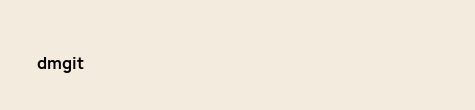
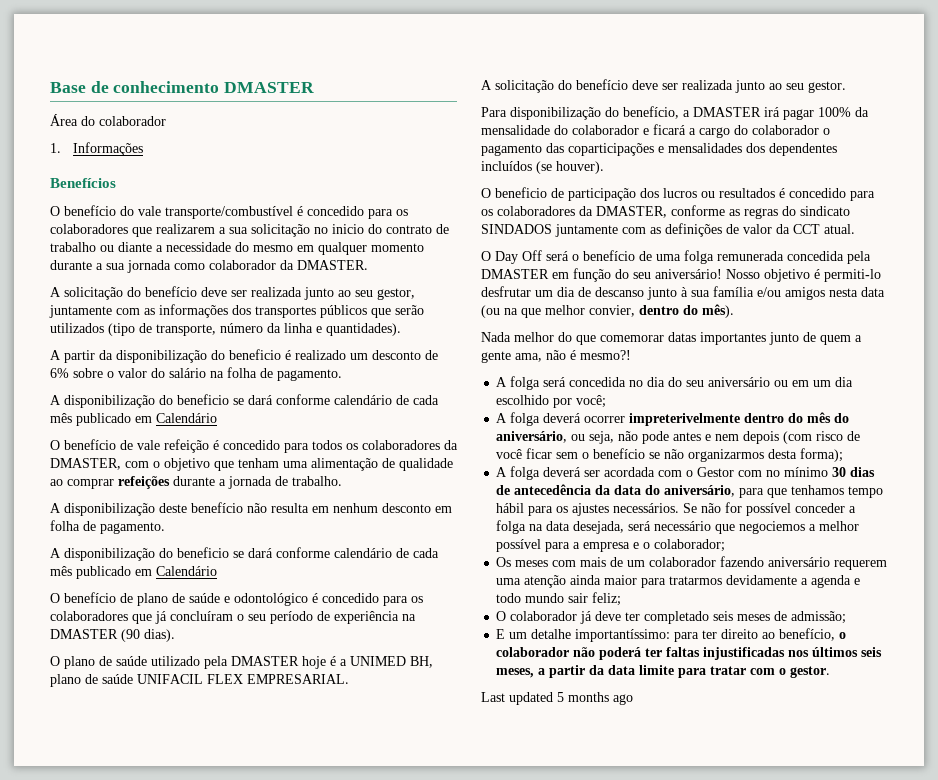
[37,57,84,73] dmgit -> [50,81,315,93] [50,114,166,126] [50,142,143,156] [50,178,116,188] [50,205,408,219] [50,224,449,237] [50,242,424,255] [50,260,368,273] [50,286,415,300] [49,304,424,318] [50,323,401,336] [50,349,438,363] [50,367,342,381] [50,394,439,408] [50,413,217,426] [50,439,458,453] [50,458,453,471] [50,476,342,489] [50,502,452,516] [50,520,165,534] [50,547,439,561] [50,566,217,579] [50,592,423,606] [50,611,416,624] [50,629,175,642] [50,656,433,669] [50,674,349,687] [481,79,846,93] [481,106,869,120] [481,124,830,138] [481,143,837,156] [481,161,604,174] [481,187,875,201] [481,205,850,219] [481,223,855,237] [481,250,871,264] [481,268,881,282] [481,286,885,300] [481,304,734,318] [481,332,862,345] [481,350,631,363] [496,376,854,390] [496,395,607,408] [496,412,850,426] [496,431,861,444] [496,448,844,462] [496,466,876,480] [496,484,884,498] [496,502,857,516] [496,520,860,534] [496,539,726,552] [496,556,888,570] [496,575,861,588] [496,592,622,606] [496,611,847,624] [496,628,847,642] [496,647,883,660] [496,665,831,678] [481,692,633,705] Base de conhecimento DMASTER // Área do colaborador // 1. Informações // Benefícios // O benefício do vale transporte/combustível é concedido para os colaboradores que realizarem a sua solicitação no inicio do contrato de trabalho ou diante a necessidade do mesmo em qualquer momento durante a sua jornada como colaborador da DMASTER. // A solicitação do benefício deve ser realizada junto ao seu gestor, juntamente com as informações dos transportes públicos que serão utilizados (tipo de transporte, número da linha e quantidades). // A partir da disponibilização do beneficio é realizado um desconto de 6% sobre o valor do salário na folha de pagamento. // A disponibilização do beneficio se dará conforme calendário de cada mês publicado em Calendário // O benefício de vale refeição é concedido para todos os colaboradores da DMASTER, com o objetivo que tenham uma alimentação de qualidade ao comprar refeições durante a jornada de trabalho. // A disponibilização deste benefício não resulta em nenhum desconto em folha de pagamento. // A disponibilização do beneficio se dará conforme calendário de cada mês publicado em Calendário // O benefício de plano de saúde e odontológico é concedido para os colaboradores que já concluíram o seu período de experiência na DMASTER (90 dias). // O plano de saúde utilizado pela DMASTER hoje é a UNIMED BH, plano de saúde UNIFACIL FLEX EMPRESARIAL. // A solicitação do benefício deve ser realizada junto ao seu gestor. // Para disponibilização do benefício, a DMASTER irá pagar 100% da mensalidade do colaborador e ficará a cargo do colaborador o pagamento das coparticipações e mensalidades dos dependentes incluídos (se houver). // O beneficio de participação dos lucros ou resultados é concedido para os colaboradores da DMASTER, conforme as regras do sindicato SINDADOS juntamente com as definições de valor da CCT atual. // O Day Off será o benefício de uma folga remunerada concedida pela DMASTER em função do seu aniversário! Nosso objetivo é permiti-lo desfrutar um dia de descanso junto à sua família e/ou amigos nesta data (ou na que melhor convier, dentro do mês). // Nada melhor do que comemorar datas importantes junto de quem a gente ama, não é mesmo?! // A folga será concedida no dia do seu aniversário ou em um dia escolhido por você; // A folga deverá ocorrer impreterivelmente dentro do mês do aniversário, ou seja, não pode antes e nem depois (com risco de você ficar sem o benefício se não organizarmos desta forma); // A folga deverá ser acordada com o Gestor com no mínimo 30 dias de antecedência da data do aniversário, para que tenhamos tempo hábil para os ajustes necessários. Se não for possível conceder a folga na data desejada, será necessário que negociemos a melhor possível para a empresa e o colaborador; // Os meses com mais de um colaborador fazendo aniversário requerem uma atenção ainda maior para tratarmos devidamente a agenda e todo mundo sair feliz; // O colaborador já deve ter completado seis meses de admissão; // E um detalhe importantíssimo: para ter direito ao benefício, o colaborador não poderá ter faltas injustificadas nos últimos seis meses, a partir da data limite para tratar com o gestor. // Last updated 5 months ago

